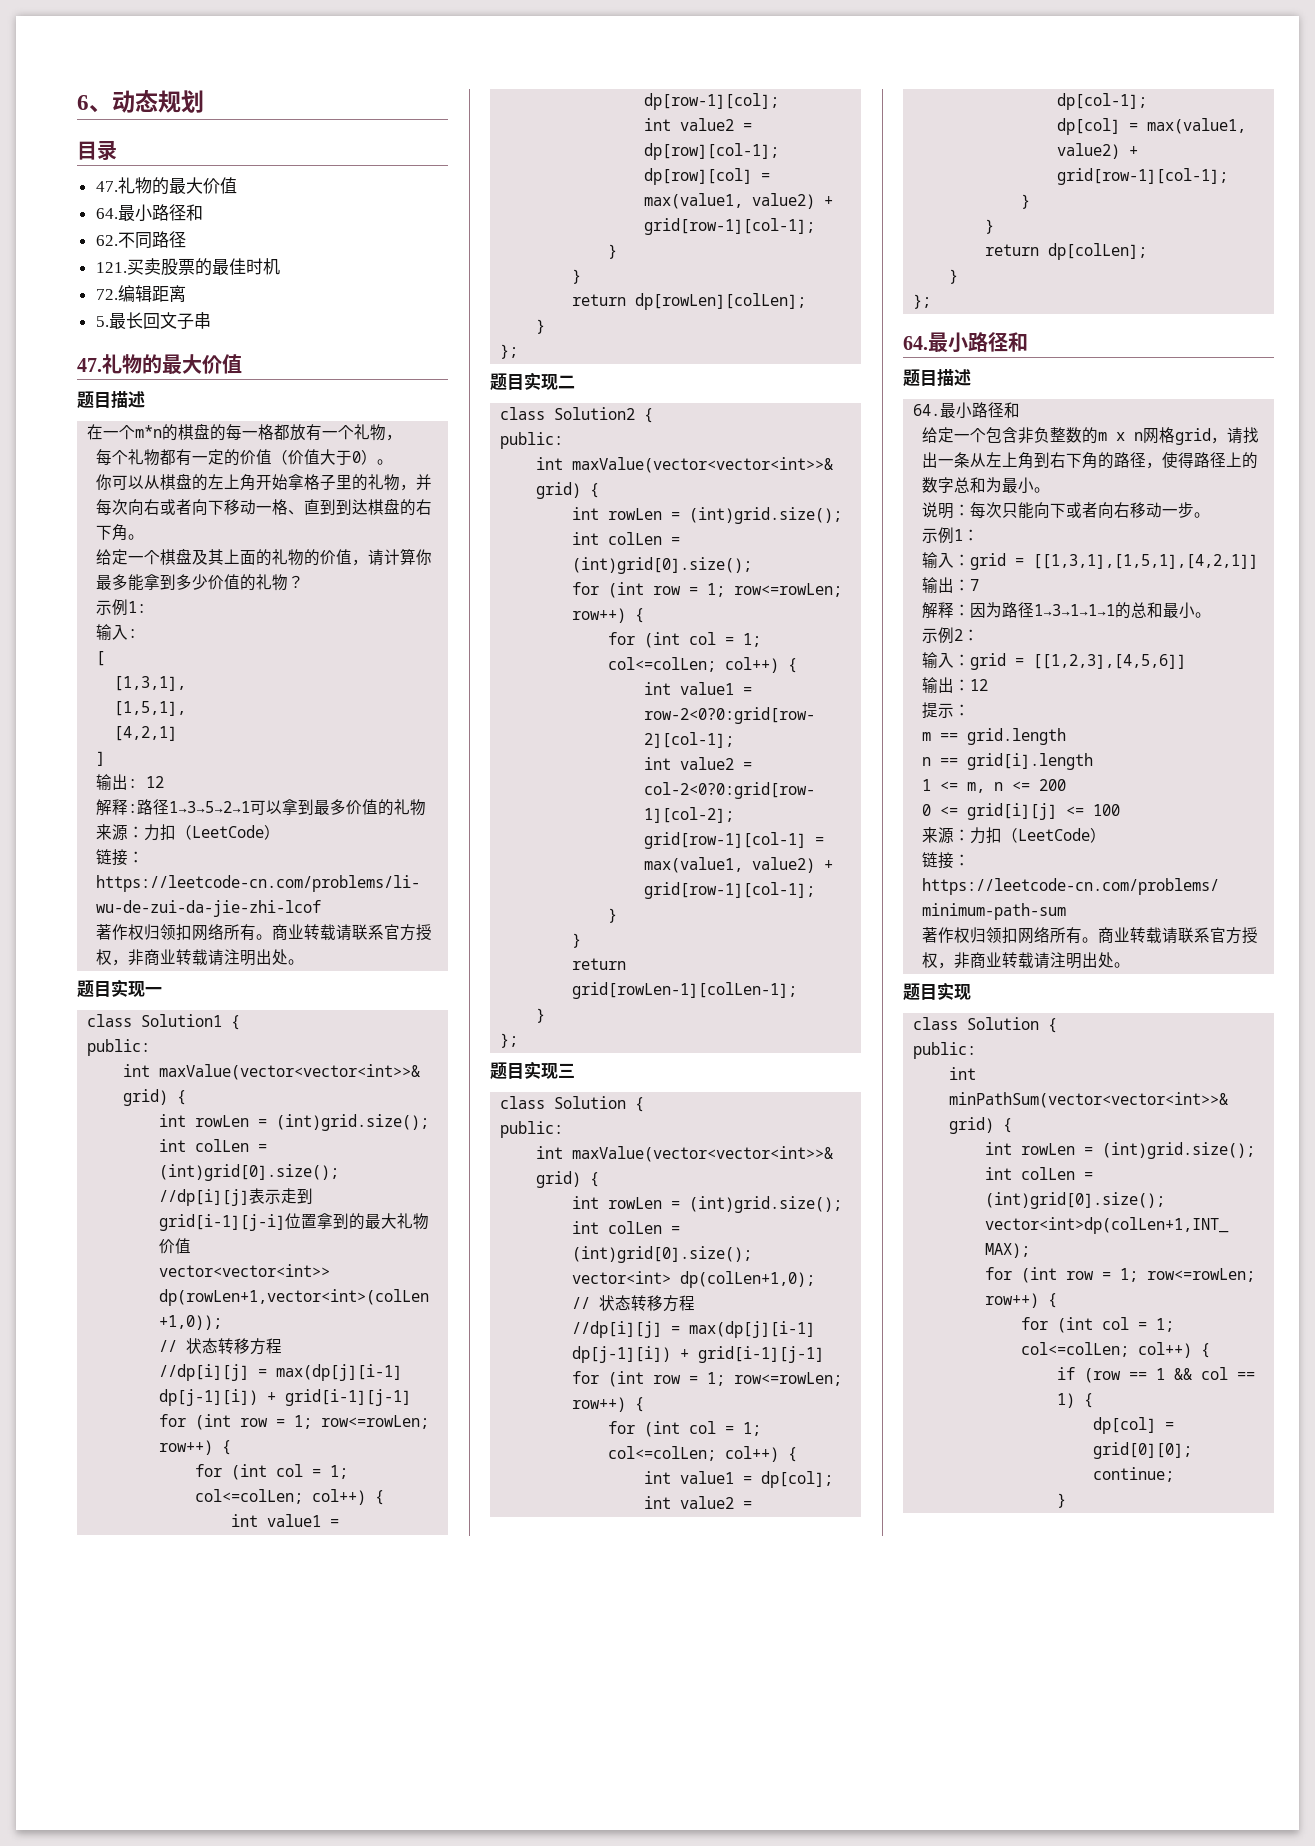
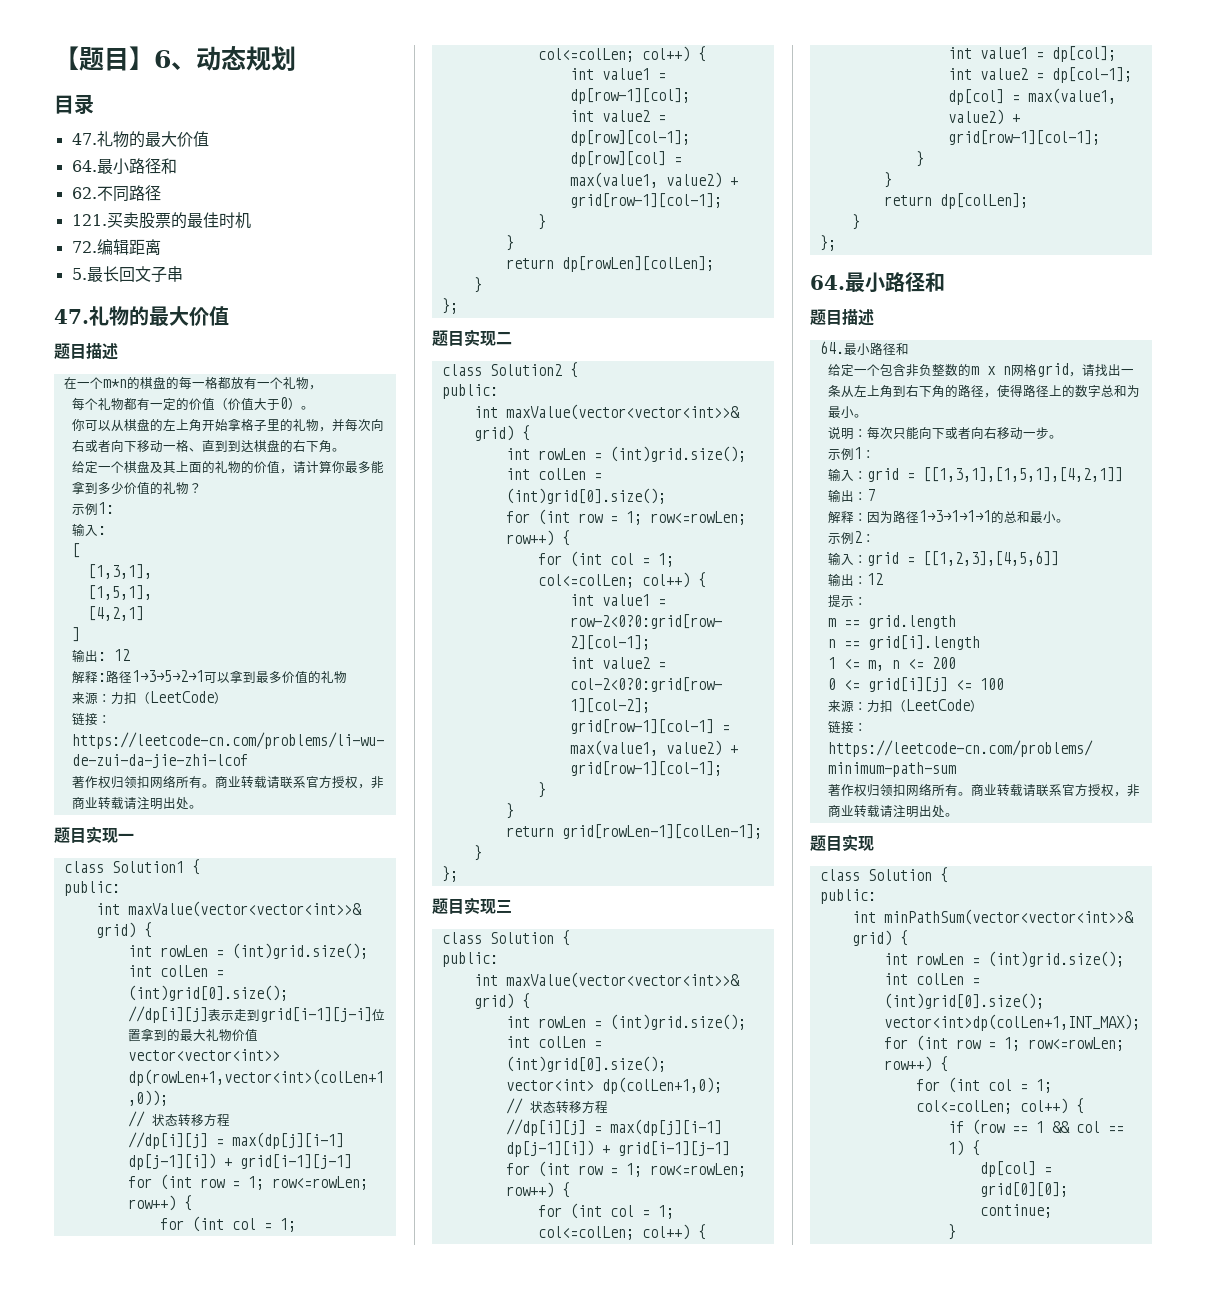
(77, 102) none -> [54,46,154,71] 【题目】

